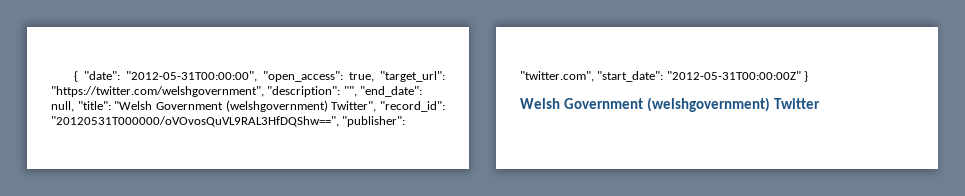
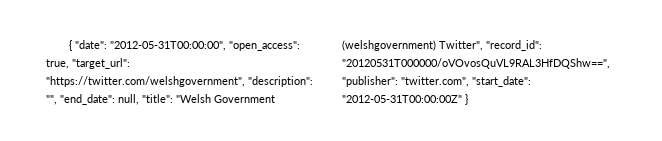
[520,97,820,112] // Welsh Government (welshgovernment) Twitter -> (468, 99) none

